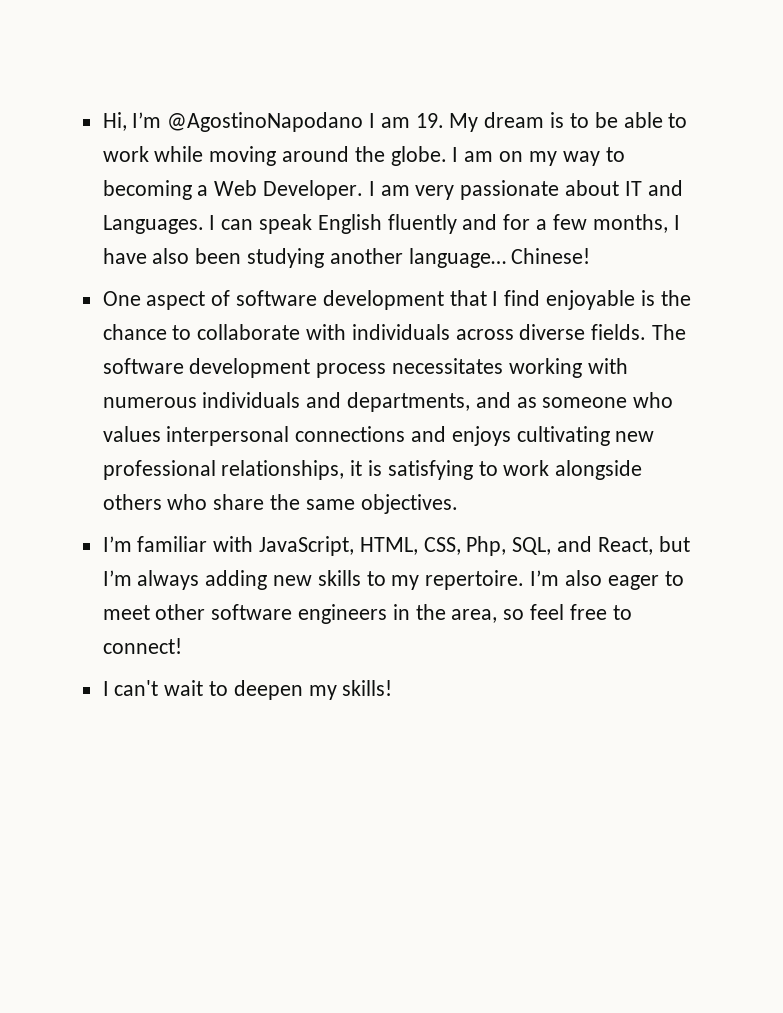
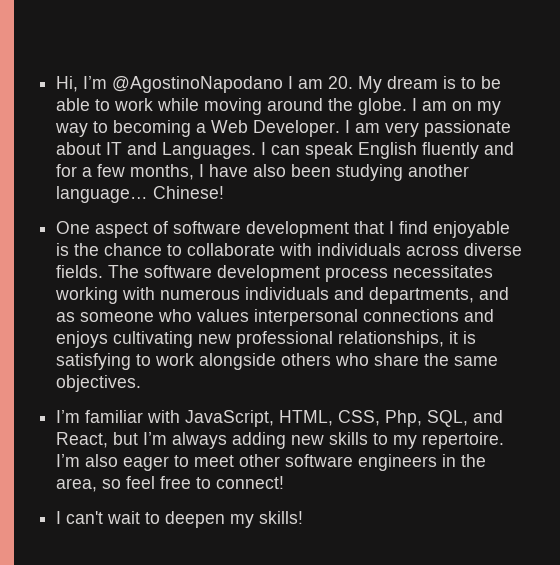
[415,113,444,128] 19. -> [328,76,354,89] 20.

